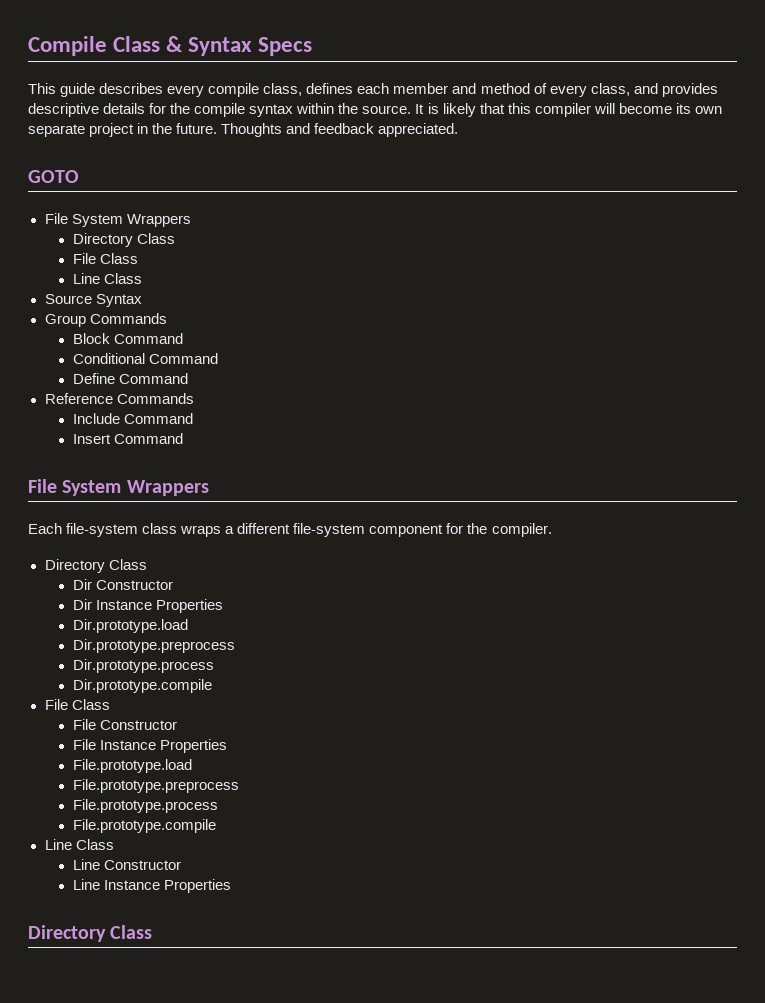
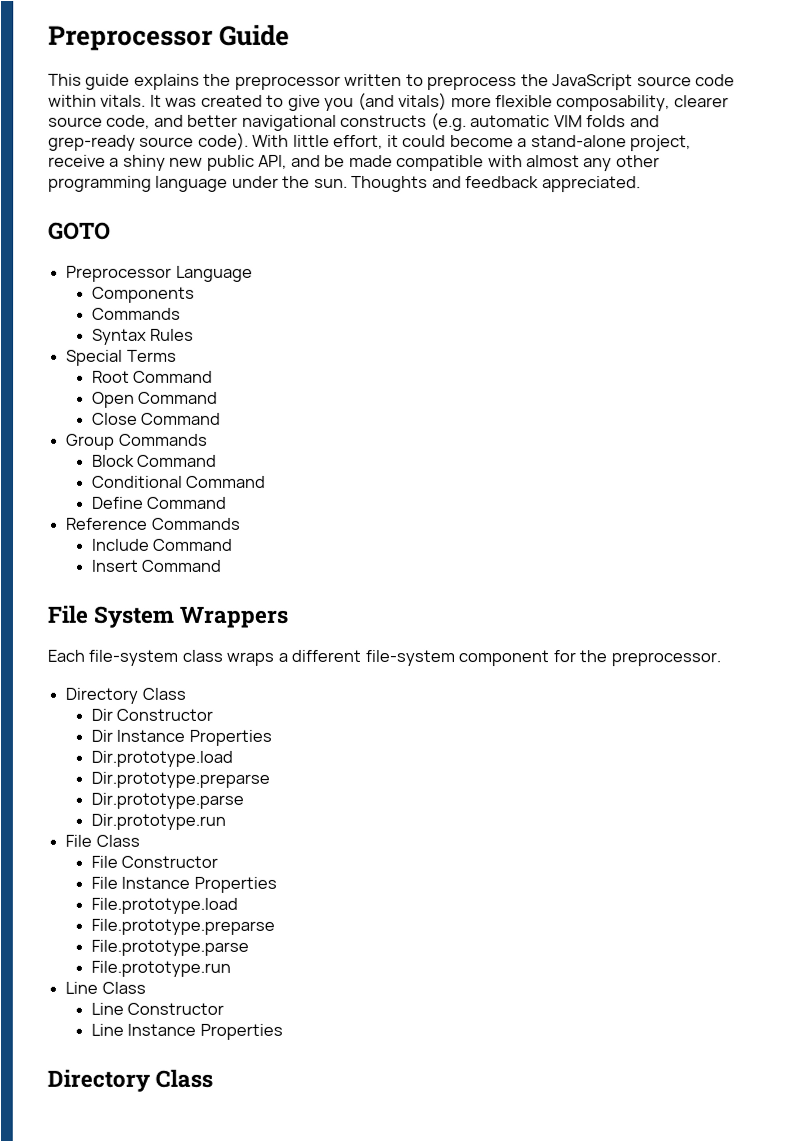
[28,36,313,56] [28,83,718,97] [28,103,722,117] [28,123,218,137] Compile Class & Syntax Specs // This guide describes every compile class, defines each member and method of every class, and provides descriptive details for the compile syntax within the source. It is likely that this compiler will become its own separate project in the future. -> [48,24,291,51] [48,73,736,91] [48,92,729,112] [48,113,660,132] [48,132,692,152] [48,154,660,172] [48,175,348,192] Preprocessor Guide // This guide explains the preprocessor written to preprocess the JavaScript source code within vitals. It was created to give you (and vitals) more flexible composability, clearer source code, and better navigational constructs (e.g. automatic VIM folds and grep-ready source code). With little effort, it could become a stand-alone project, receive a shiny new public API, and be made compatible with almost any other programming language under the sun.
[44,213,191,227] [72,233,175,247] [72,253,138,264] [72,273,142,284] [44,294,142,307] File System Wrappers // Directory Class // File Class // Line Class // Source Syntax -> [66,265,253,282] [91,286,195,303] [91,307,181,320] [91,328,195,345] [66,349,177,366] [91,370,214,383] [91,391,219,408] [91,412,222,425] Preprocessor Language // Components // Commands // Syntax Rules // Special Terms // Root Command // Open Command // Close Command
[491,523,552,537] compiler. -> [610,652,721,667] preprocessor.
[72,639,235,653] [72,659,214,673] [72,679,212,693] Dir.prototype.preprocess // Dir.prototype.process // Dir.prototype.compile -> [90,771,270,788] [90,792,244,809] [90,813,226,830] Dir.prototype.preparse // Dir.prototype.parse // Dir.prototype.run
[72,779,239,793] [72,799,218,813] [72,819,216,833] File.prototype.preprocess // File.prototype.process // File.prototype.compile -> [90,918,275,935] [90,939,249,956] [90,960,231,977] File.prototype.preparse // File.prototype.parse // File.prototype.run

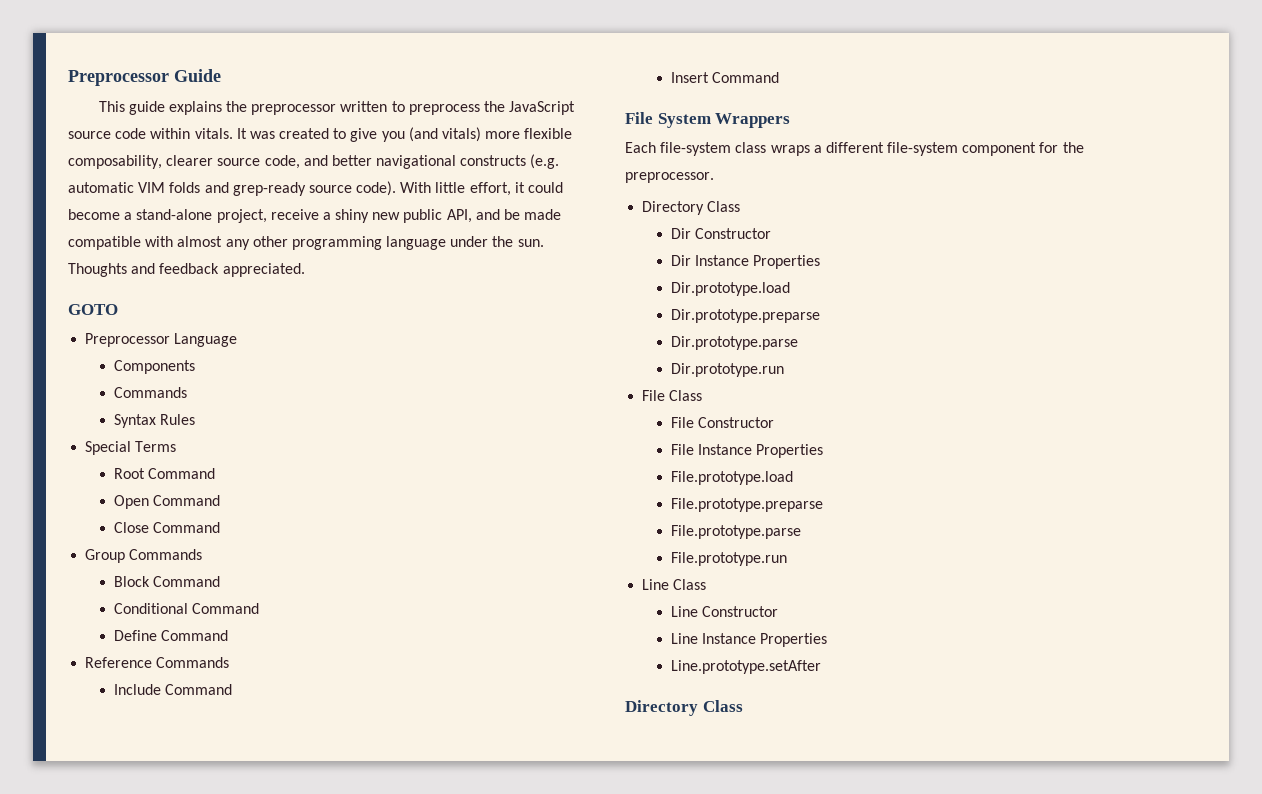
(283, 1031) none -> [670,660,821,674] // Line.prototype.setAfter

